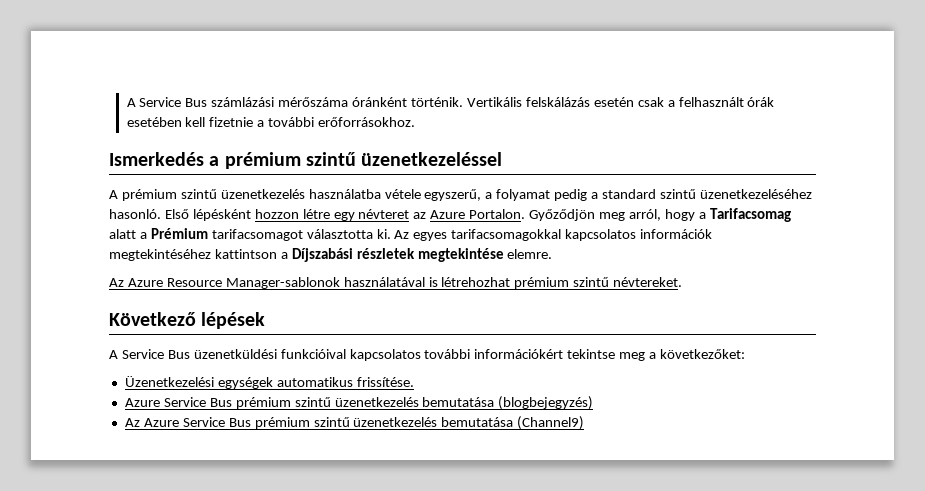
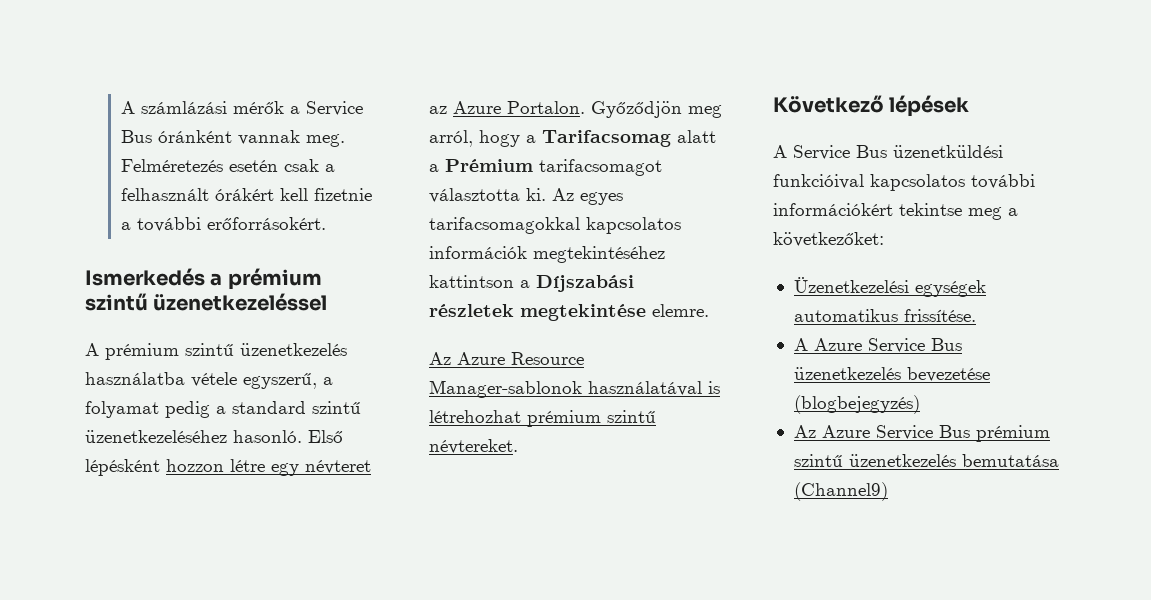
[126,97,590,107] A Service Bus számlázási mérőszáma óránként történik. Vertikális felskálázás -> [121,101,364,116] [121,130,346,147] [121,159,224,172] A számlázási mérők a Service Bus óránként vannak meg. Felméretezés
[747,97,775,107] [126,117,182,127] órák esetében -> [215,188,275,201] órákért
[318,117,416,127] erőforrásokhoz. -> [207,217,327,230] erőforrásokért.
[124,397,495,409] Azure Service Bus prémium szintű üzenetkezelés bemutatása -> [793,338,962,353] [793,367,990,382] A Azure Service Bus üzenetkezelés bevezetése

